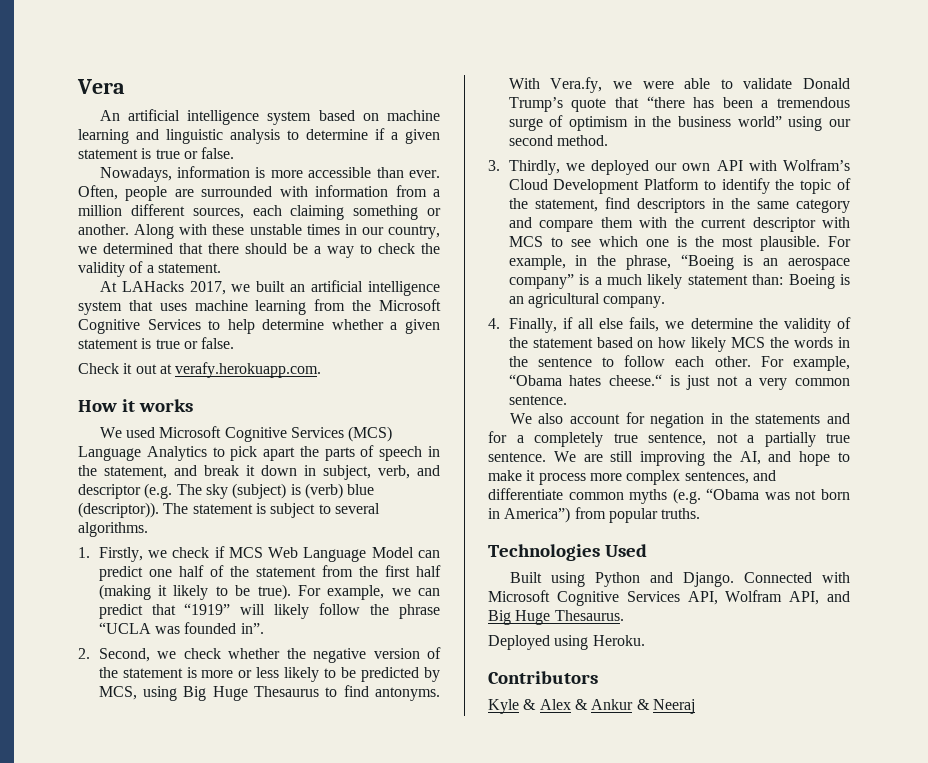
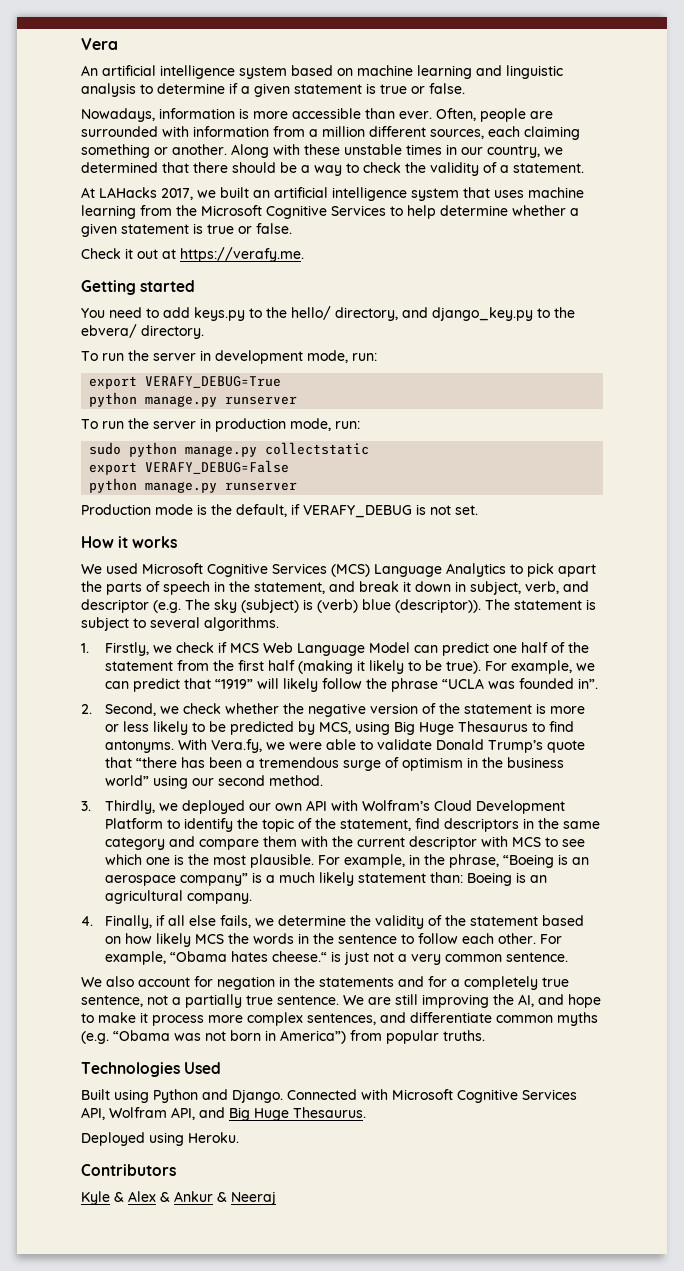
[175,362,322,378] verafy.herokuapp.com. -> [180,247,304,262] [81,280,196,295] [81,306,575,321] [81,324,204,339] [81,350,377,364] [89,376,282,389] [89,392,298,407] [81,418,360,432] [89,442,370,457] [89,460,290,475] [89,478,298,493] [81,504,478,518] https://verafy.me. // Getting started // You need to add keys.py to the hello/ directory, and django_key.py to the ebvera/ directory. // To run the server in development mode, run: // export VERAFY_DEBUG=True // python manage.py runserver // To run the server in production mode, run: // sudo python manage.py collectstatic // export VERAFY_DEBUG=False // python manage.py runserver // Production mode is the default, if VERAFY_DEBUG is not set.

